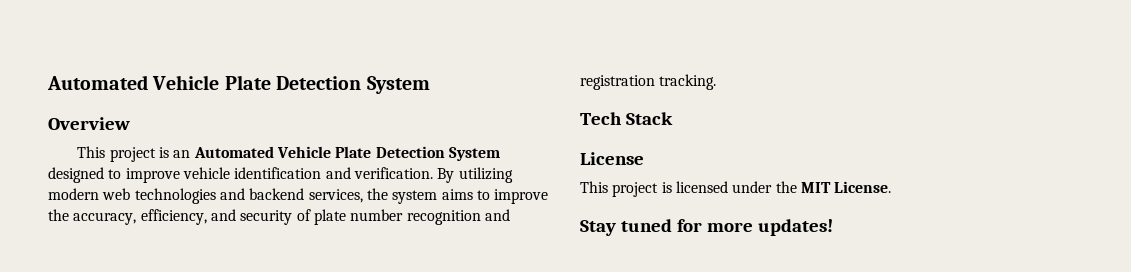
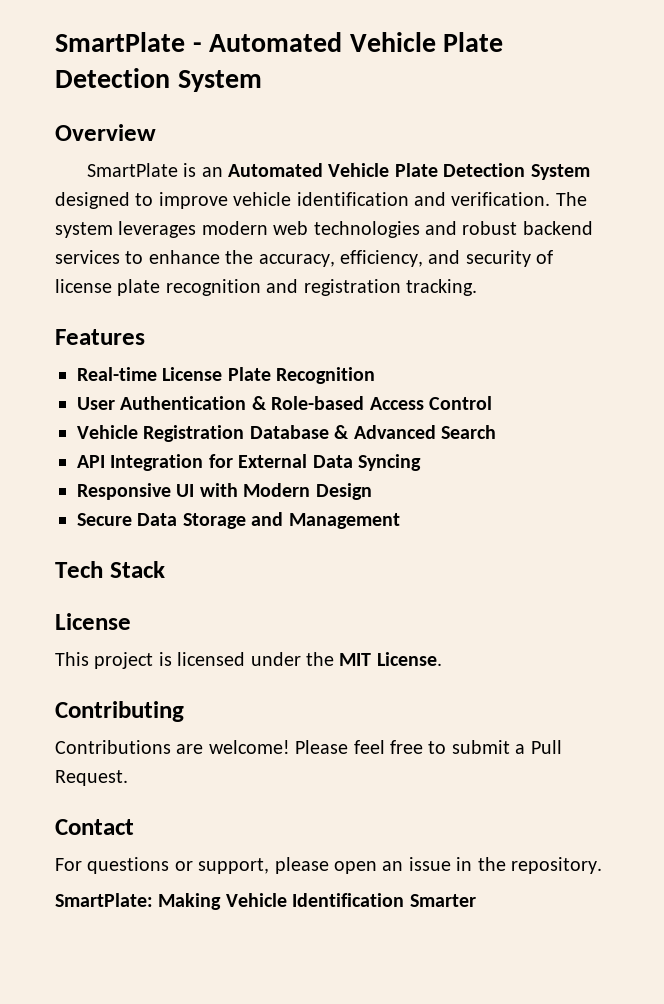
(47, 82) none -> [55,32,202,52] SmartPlate -
[77,146,156,162] This project -> [86,163,178,177] SmartPlate
[437,167,513,183] By utilizing -> [555,192,587,206] [55,221,197,238] The system leverages
[249,188,549,204] backend services, the system aims to improve -> [462,221,593,235] [55,250,220,264] robust backend services to enhance
[313,209,404,225] plate number -> [55,279,161,296] license plate
(717, 82) none -> [55,329,145,345] [77,367,376,384] [77,396,492,410] [77,425,496,442] [77,454,421,471] [77,483,372,500] [77,512,400,529] // Features // Real-time License Plate Recognition // User Authentication & Role-based Access Control // Vehicle Registration Database & Advanced Search // API Integration for External Data Syncing // Responsive UI with Modern Design // Secure Data Storage and Management
[580,219,833,236] Stay tuned for more updates! -> [55,701,184,722] [55,740,562,754] [55,770,128,786] [55,819,134,835] [55,857,602,874] [55,893,476,910] Contributing // Contributions are welcome! Please feel free to submit a Pull Request. // Contact // For questions or support, please open an issue in the repository. // SmartPlate: Making Vehicle Identification Smarter

